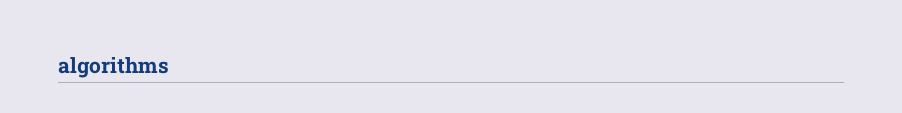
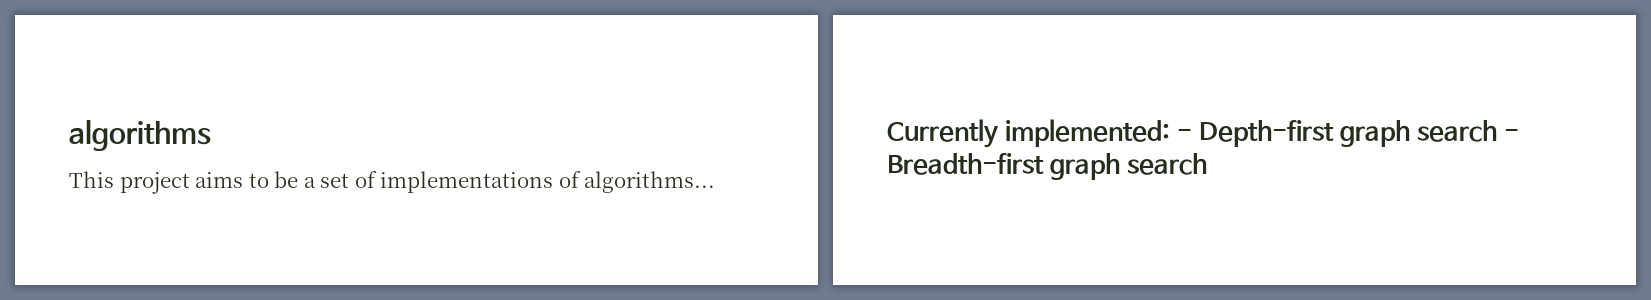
(169, 67) none -> [69,171,716,194] [887,119,1520,148] [887,153,1208,180] // This project aims to be a set of implementations of algorithms... // Currently implemented: - Depth-first graph search - Breadth-first graph search

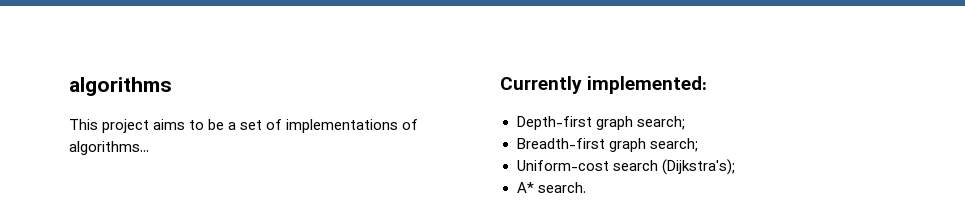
[1176,129,1192,140] - -> (708, 85) //
[1417,120,1520,142] [887,153,1208,180] search - Breadth-first graph search -> [636,116,685,130] [516,138,698,152] [516,159,735,175] [516,182,586,193] search; // Breadth-first graph search; // Uniform-cost search (Dijkstra's); // A* search.

